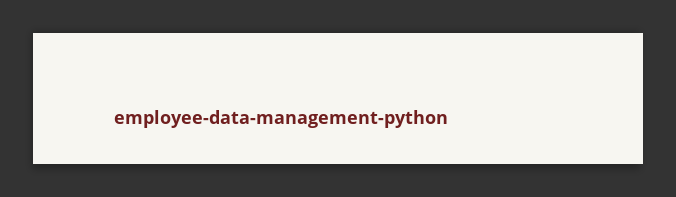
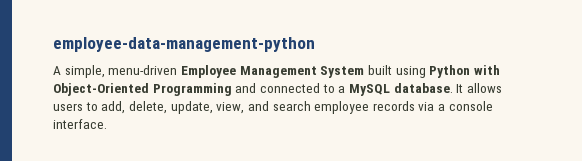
(448, 119) none -> [53,65,500,78] [53,83,502,96] [53,101,493,114] [53,119,107,129] // A simple, menu-driven Employee Management System built using Python with Object-Oriented Programming and connected to a MySQL database. It allows users to add, delete, update, view, and search employee records via a console interface.

